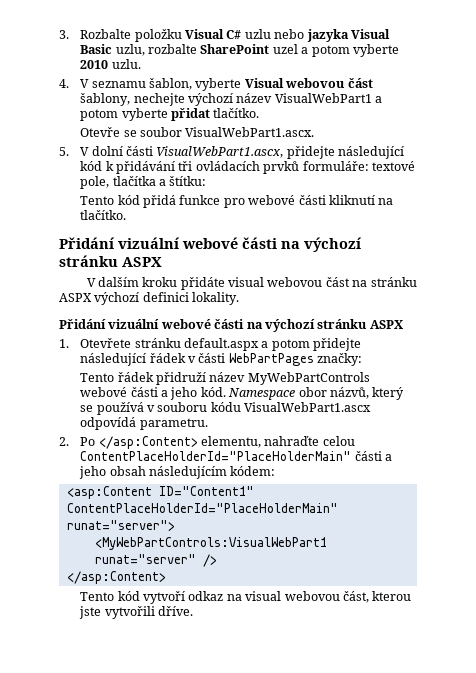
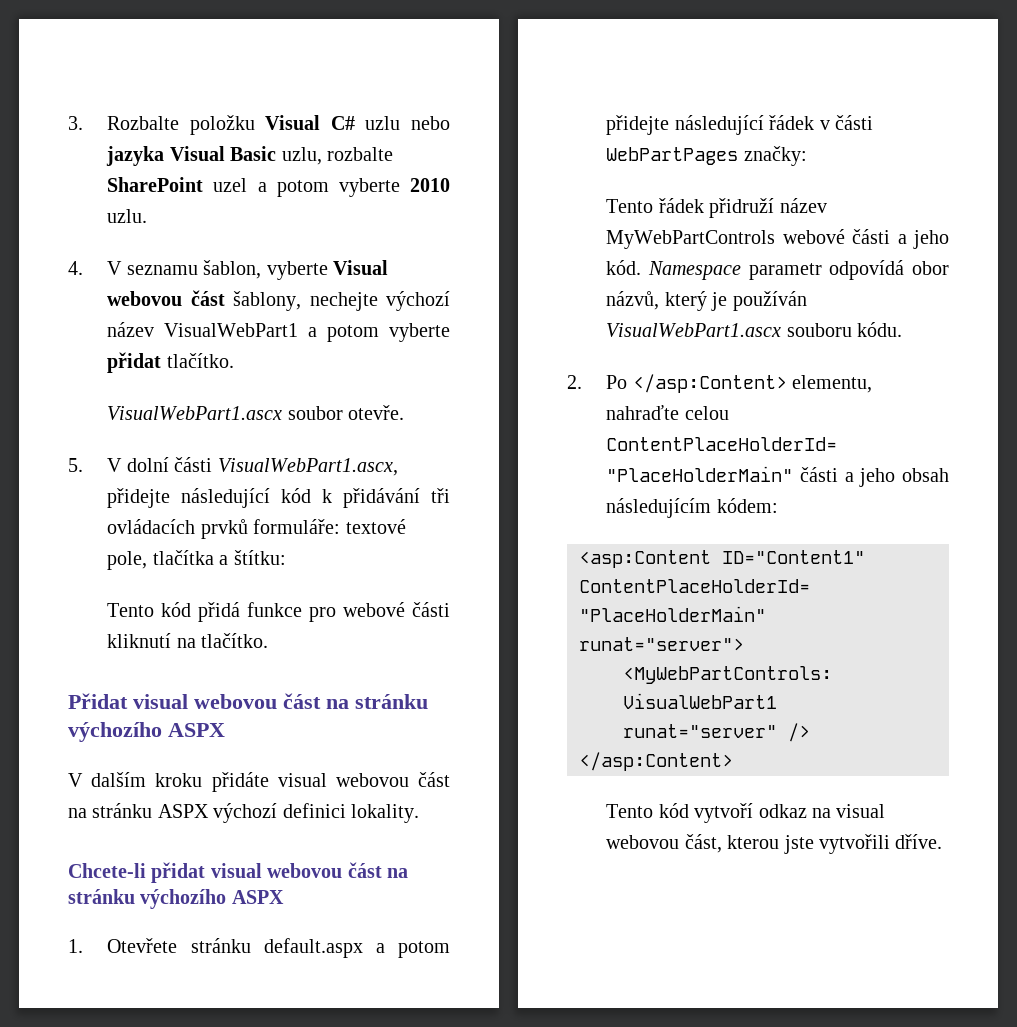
[80,127,315,137] Otevře se soubor VisualWebPart1.ascx. -> [107,405,405,420] VisualWebPart1.ascx soubor otevře.
[59,237,362,252] [59,255,118,267] Přidání vizuální webové části na výchozí stránku -> [68,693,428,709] [68,722,162,742] Přidat visual webovou část na stránku výchozího
[59,319,368,332] Přidání vizuální webové části na výchozí stránku -> [68,862,408,883] [68,889,227,909] Chcete-li přidat visual webovou část na stránku výchozího
(296, 394) none -> [748,260,905,280] parametr odpovídá
[80,402,372,415] [80,417,208,430] se používá v souboru kódu VisualWebPart1.ascx odpovídá parametru. -> [711,291,807,311] [606,322,903,337] je používán VisualWebPart1.ascx souboru kódu.

